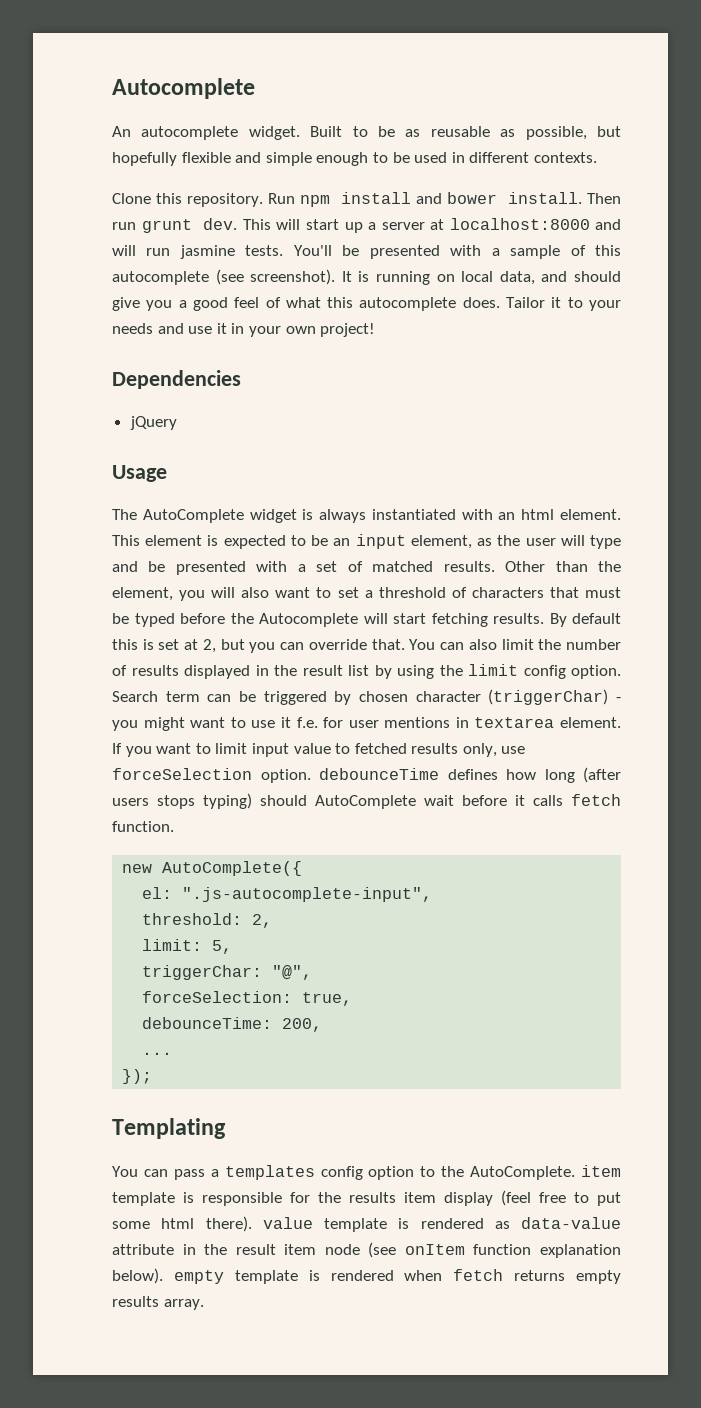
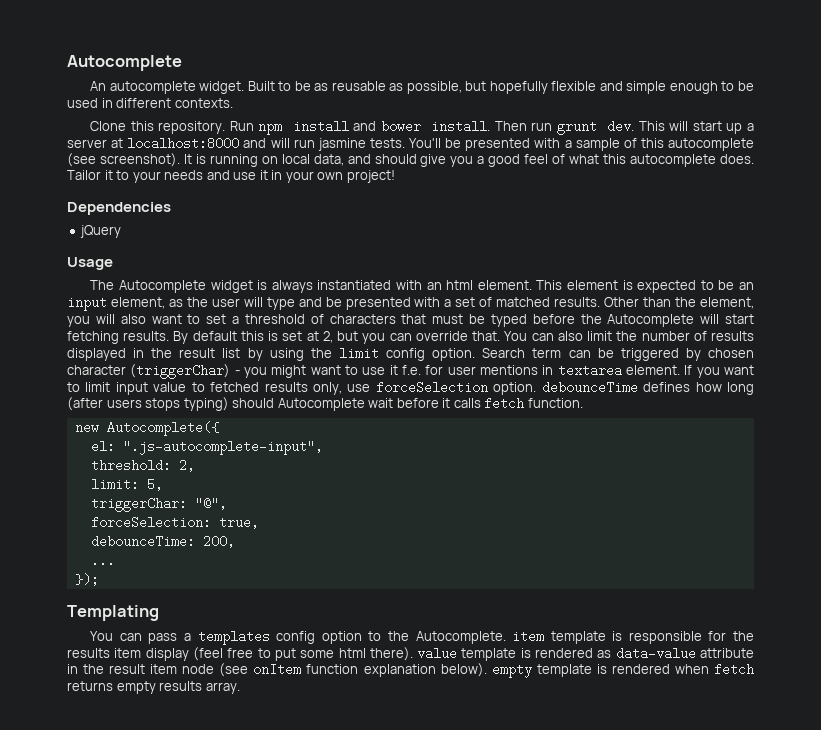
[142,509,244,523] AutoComplete -> [118,280,206,293] Autocomplete
[315,795,416,809] AutoComplete -> [277,398,365,411] Autocomplete
[162,861,303,876] AutoComplete({ -> [106,421,219,436] Autocomplete({
[470,1166,576,1180] AutoComplete. -> [415,631,506,644] Autocomplete.

